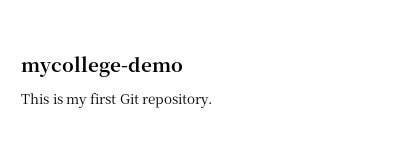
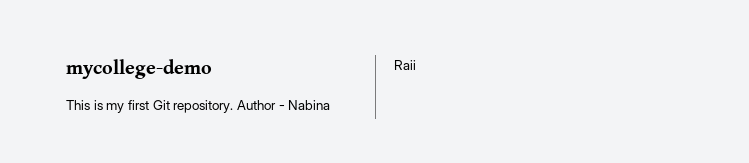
(213, 101) none -> [236,100,331,110] [394,60,416,70] Author - Nabina Raii

